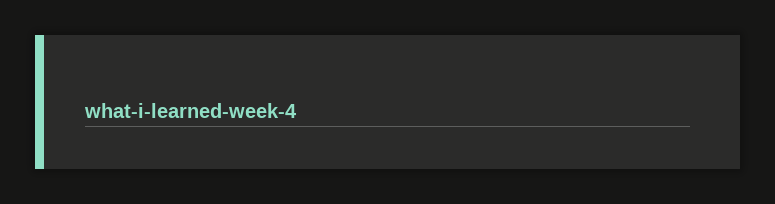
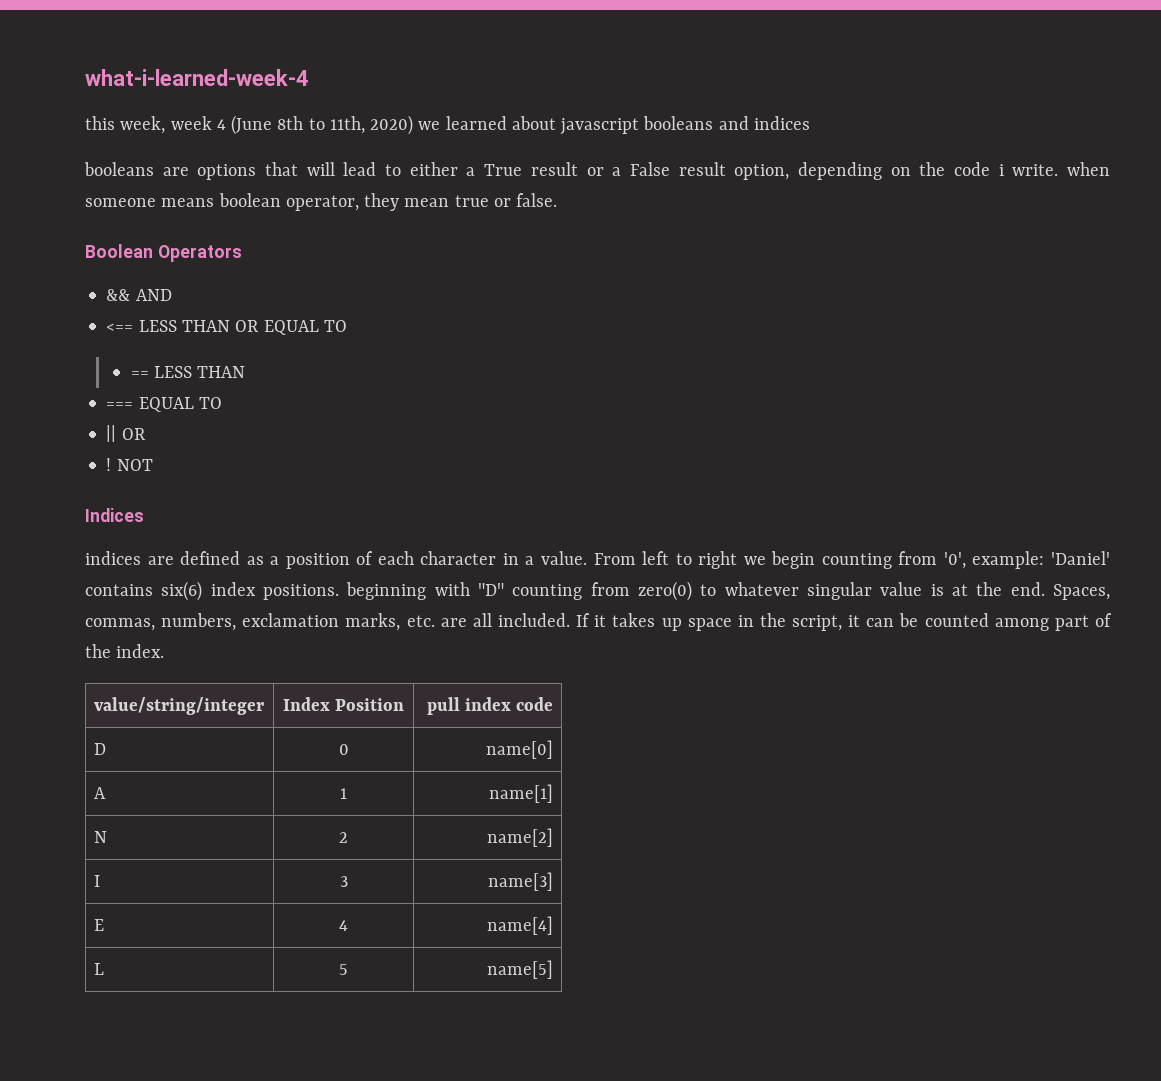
(297, 110) none -> [85,115,810,135] [84,162,1110,180] [85,193,558,211] [85,244,242,262] [106,289,172,301] [106,320,347,335] [130,366,246,378] [106,397,222,412] [106,425,146,442] [106,458,153,471] [85,508,144,522] [85,551,1110,569] [85,581,1111,601] [85,613,1112,631] [85,644,165,658] [93,697,264,715] [282,697,405,711] [426,697,554,715] [93,743,106,755] [338,744,349,755] [486,740,554,759] [93,787,106,799] [340,788,347,799] [489,784,554,803] [93,831,107,843] [339,832,348,843] [487,828,554,847] [93,875,100,887] [339,876,348,887] [488,872,554,891] [93,919,104,931] [339,920,348,931] [487,916,554,935] [93,963,104,975] [339,964,348,975] [487,960,554,979] // this week, week 4 (June 8th to 11th, 2020) we learned about javascript booleans and indices // booleans are options that will lead to either a True result or a False result option, depending on the code i write. when someone means boolean operator, they mean true or false. // Boolean Operators // && AND // <== LESS THAN OR EQUAL TO // == LESS THAN // === EQUAL TO // || OR // ! NOT // Indices // indices are defined as a position of each character in a value. From left to right we begin counting from '0', example: 'Daniel' contains six(6) index positions. beginning with "D" counting from zero(0) to whatever singular value is at the end. Spaces, commas, numbers, exclamation marks, etc. are all included. If it takes up space in the script, it can be counted among part of the index. // value/string/integer | Index Position | pull index code // D | 0 | name[0] // A | 1 | name[1] // N | 2 | name[2] // I | 3 | name[3] // E | 4 | name[4] // L | 5 | name[5]

